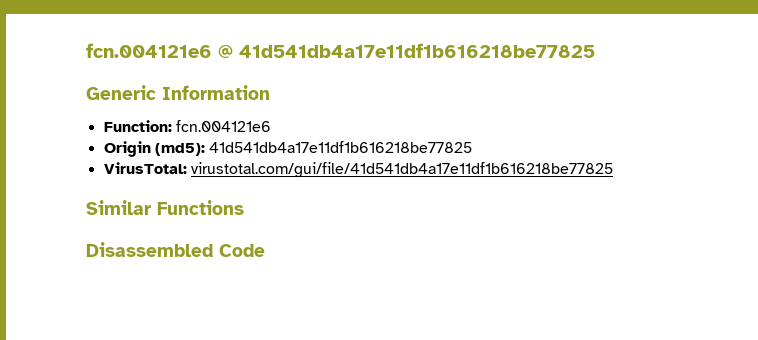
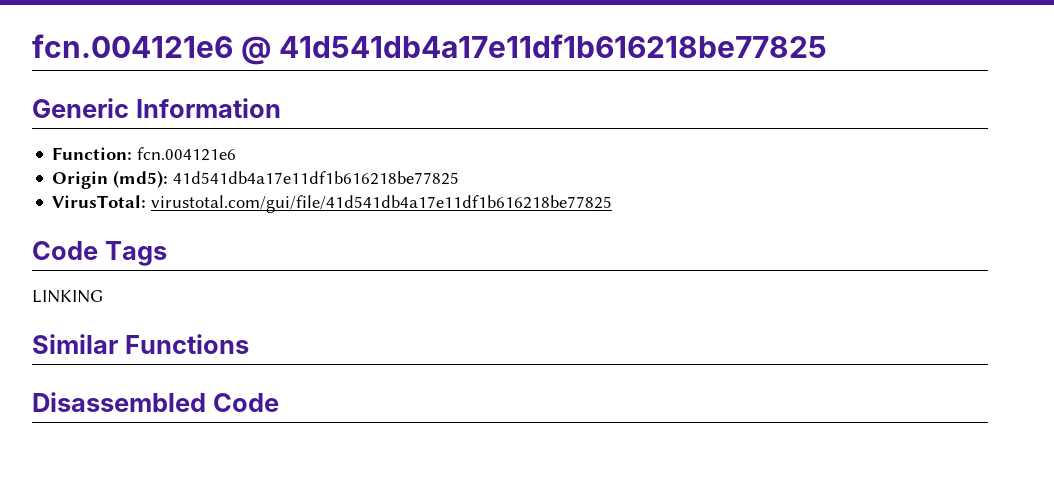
(613, 170) none -> [32,241,167,266] [32,290,103,303] // Code Tags // LINKING

